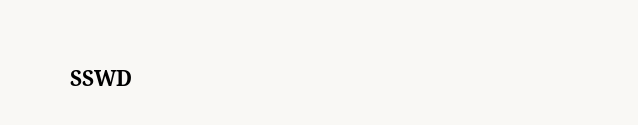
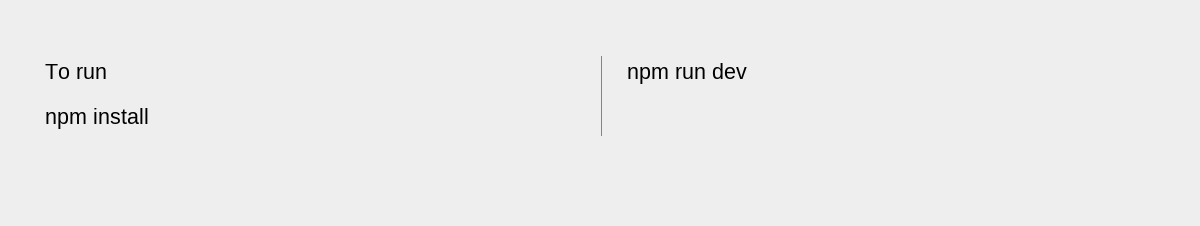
[70,70,132,86] SSWD -> [45,64,107,79] [45,108,149,129] [627,63,747,84] To run // npm install // npm run dev

